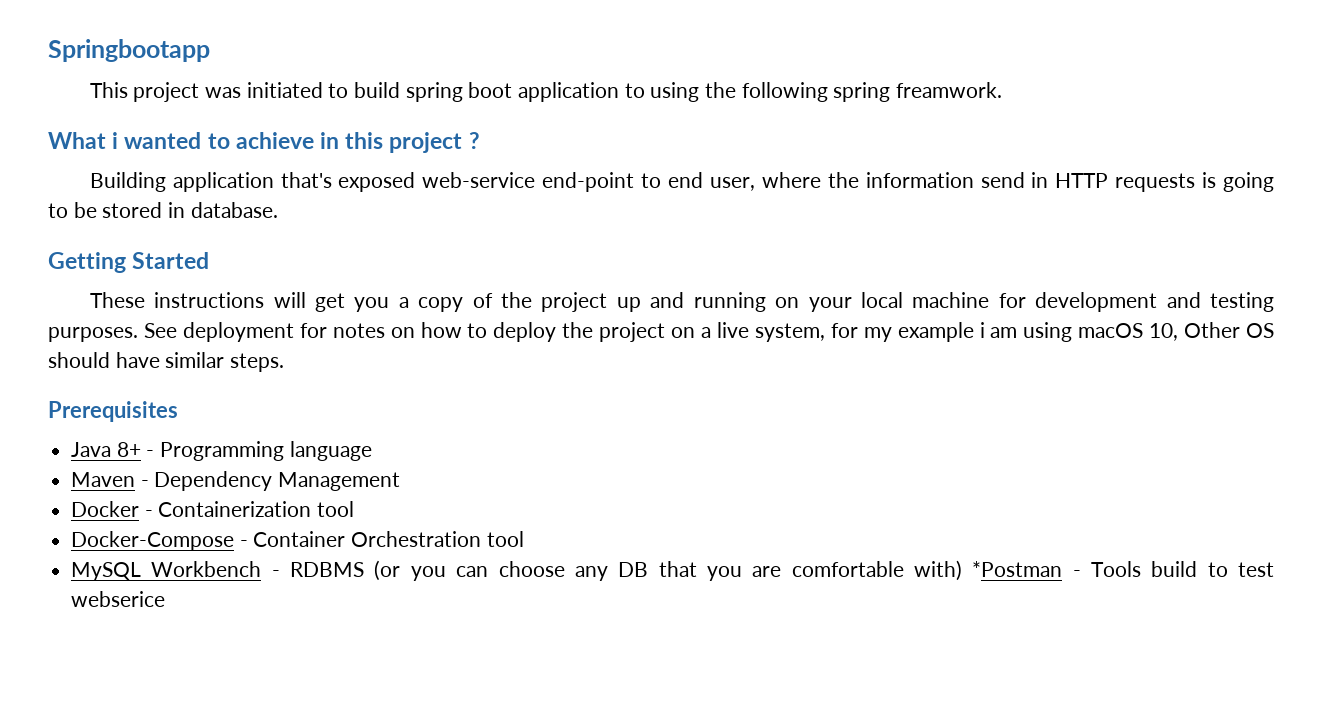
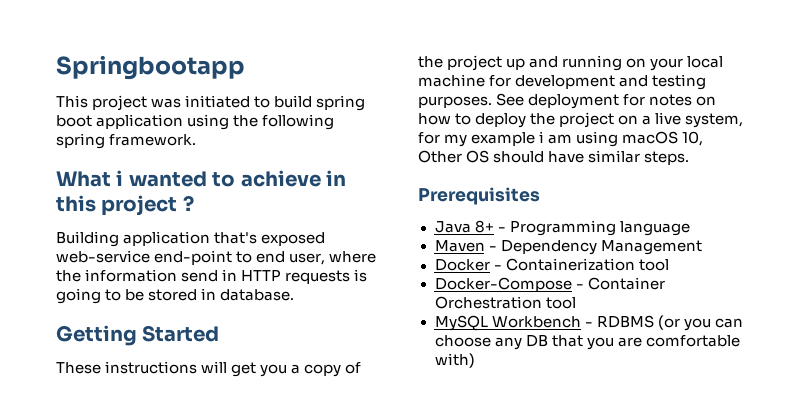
[624,83,645,98] to -> (184, 121) none
[896,82,1003,98] freamwork. -> [109,134,197,146] framework.
[972,561,1275,577] [71,591,166,607] *Postman - Tools build to test webserice -> (475, 360) none

